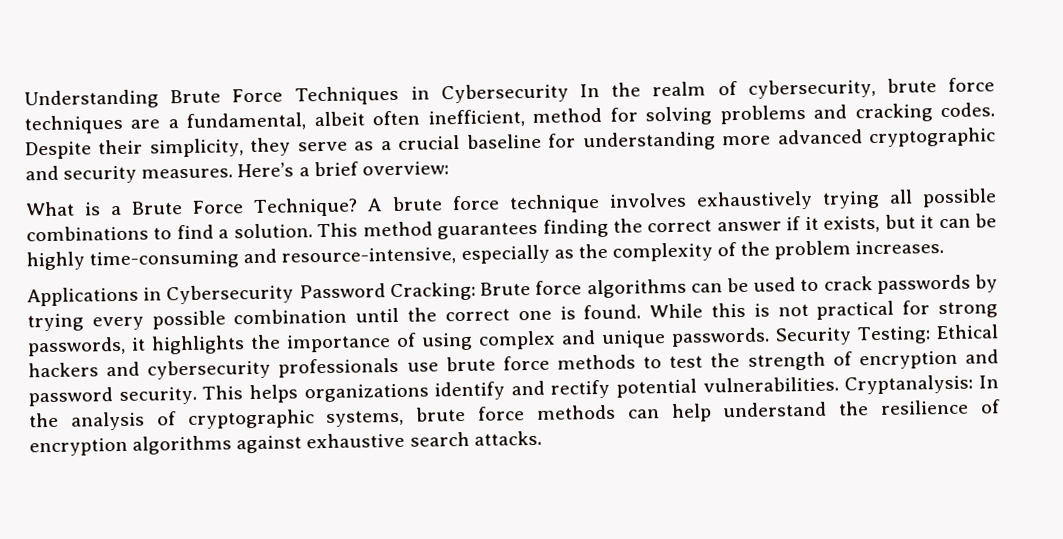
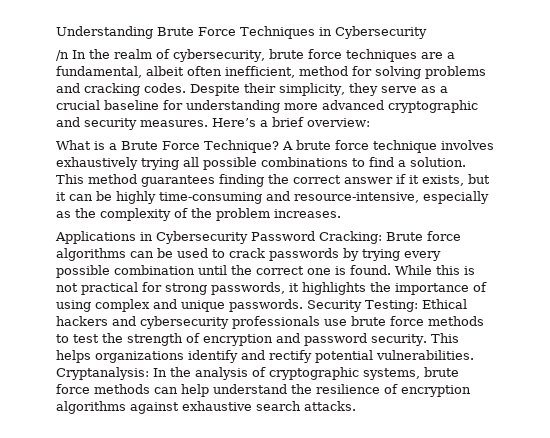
(569, 93) none -> [56,50,69,61] // /n

